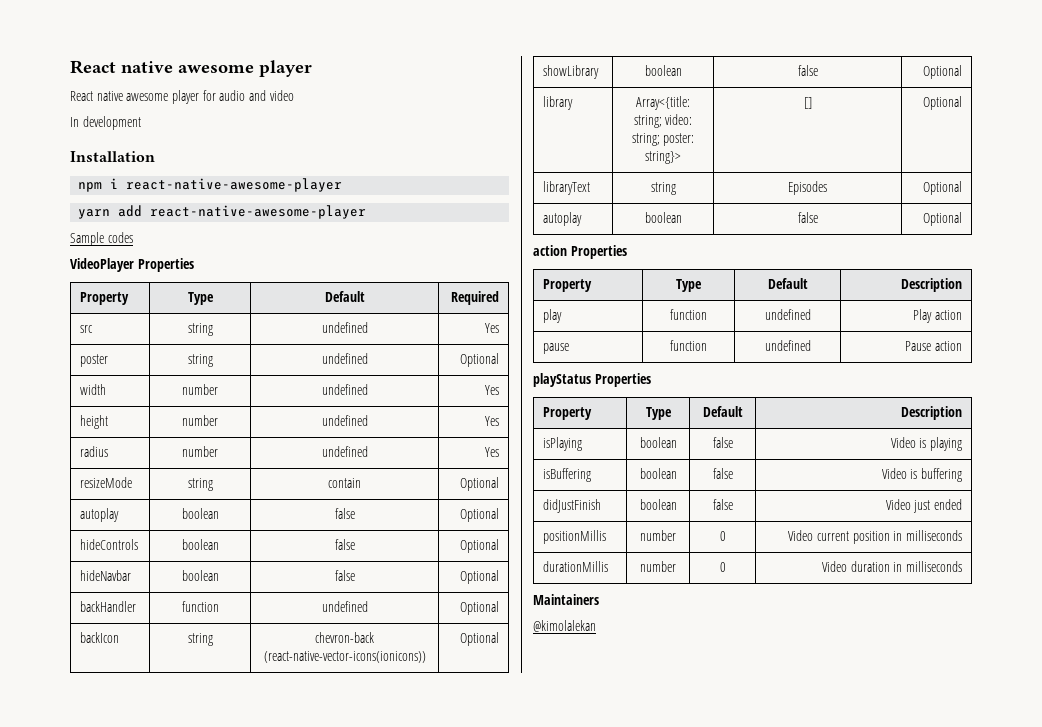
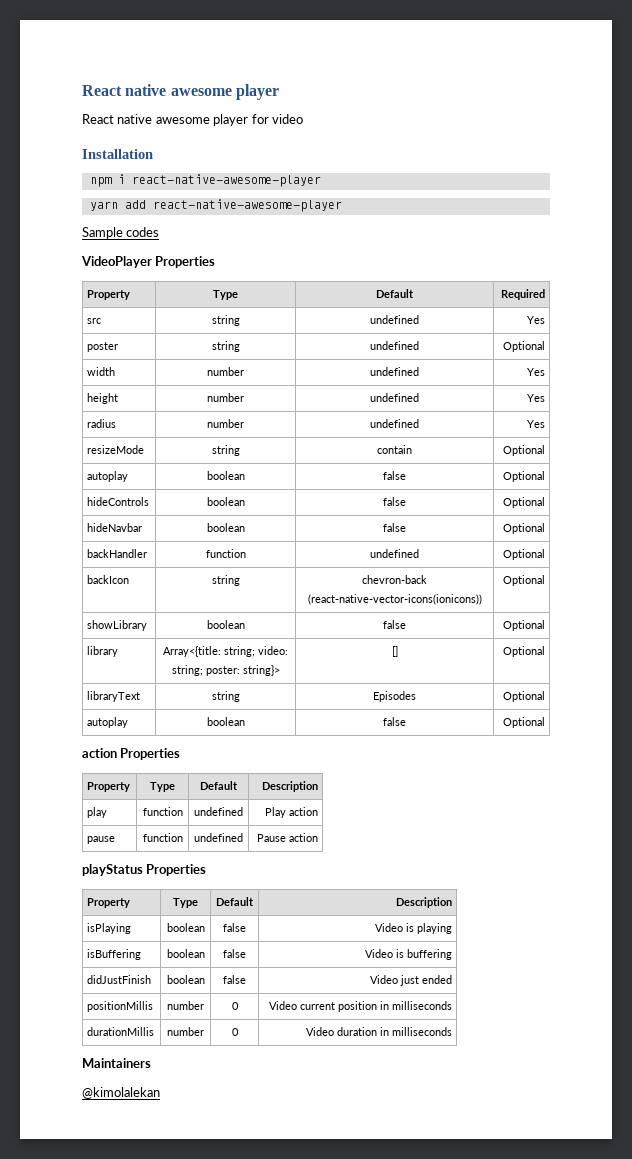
[219,90,266,101] audio and -> (269, 119) none
[70,116,141,130] // In development -> (303, 119) none

